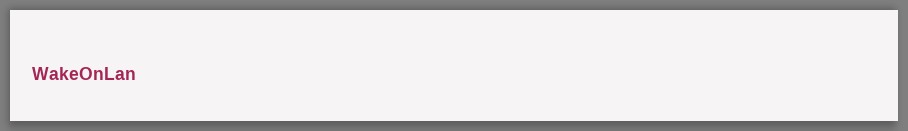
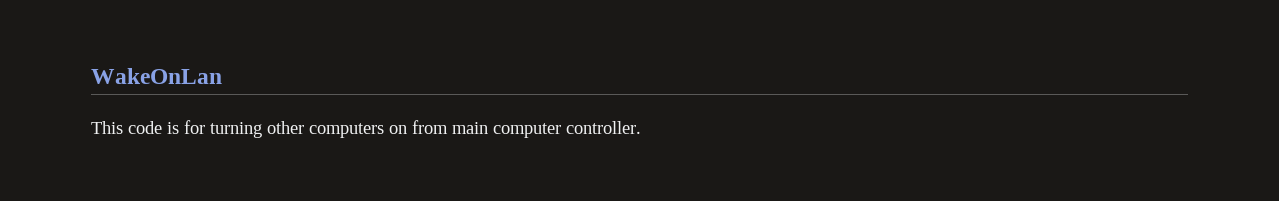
(136, 73) none -> [91,120,641,138] // This code is for turning other computers on from main computer controller.

